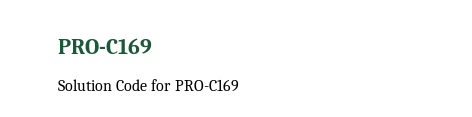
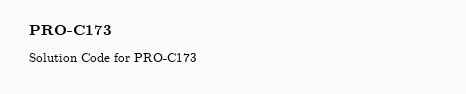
[58,38,152,54] PRO-C169 -> [29,25,112,35] PRO-C173
[174,79,239,92] PRO-C169 -> [134,53,197,62] PRO-C173

